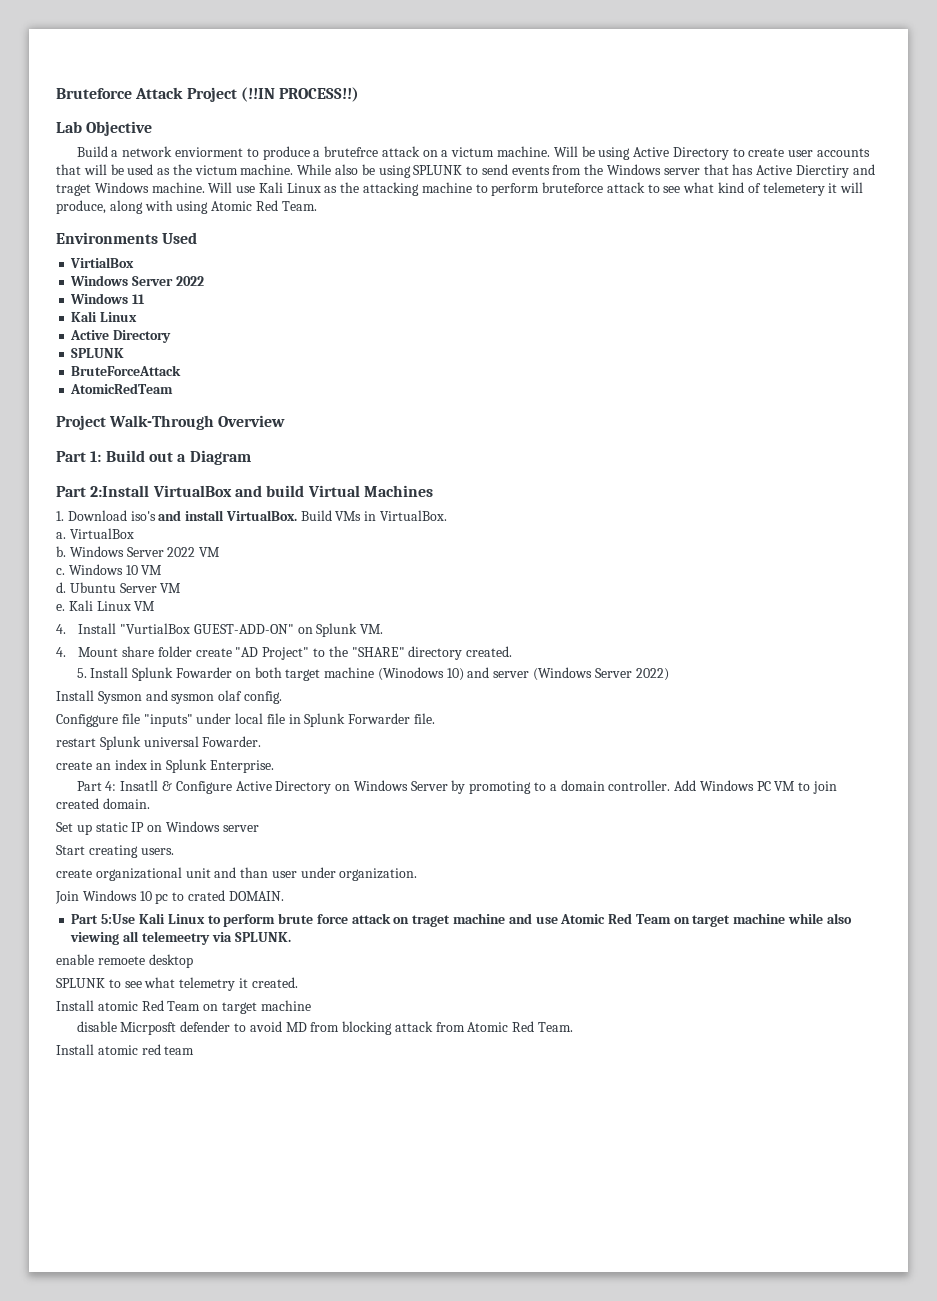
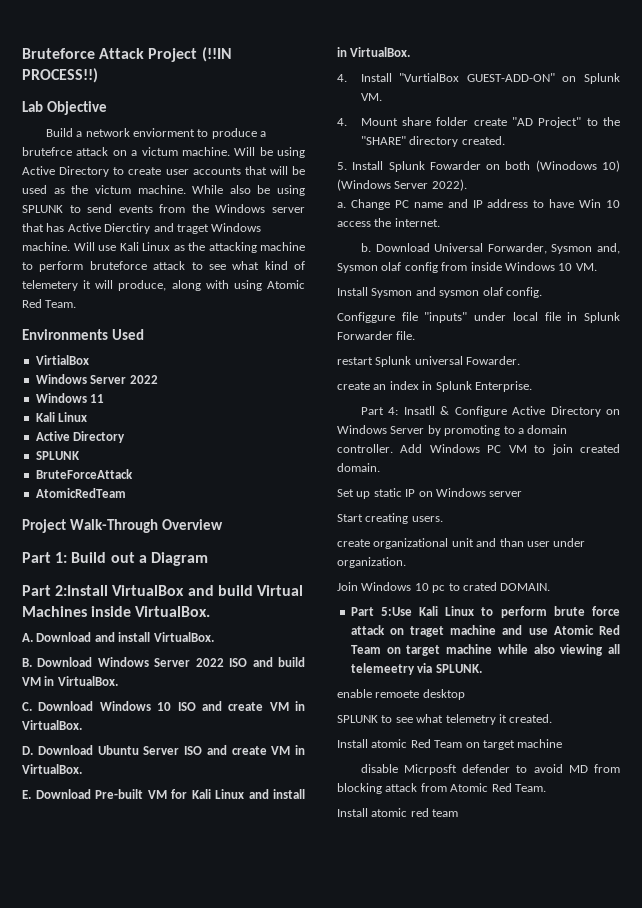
[56,510,156,521] // 1. Download iso's -> [91,606,211,617] [22,632,92,642] inside VirtualBox. // A. Download
[300,510,448,521] [56,528,134,539] [56,546,221,557] [56,564,163,575] [56,582,182,593] [56,600,156,611] Build VMs in VirtualBox. // a. VirtualBox // b. Windows Server 2022 VM // c. Windows 10 VM // d. Ubuntu Server VM // e. Kali Linux VM -> [22,657,305,667] [22,676,118,686] [22,701,305,711] [22,720,82,730] [22,745,305,755] [22,764,82,774] [22,789,305,799] [337,47,411,57] // B. Download Windows Server 2022 ISO and build VM in VirtualBox. // C. Download Windows 10 ISO and create VM in VirtualBox. // D. Download Ubuntu Server ISO and create VM in VirtualBox. // E. Download Pre-built VM for Kali Linux and install in VirtualBox.
[285,667,669,681] target machine (Winodows 10) and server (Windows Server 2022) -> [535,160,620,172] [337,179,467,191] [337,199,620,210] [337,218,440,227] [360,243,620,254] [337,262,597,273] (Winodows 10) (Windows Server 2022). // a. Change PC name and IP address to have Win 10 access the internet. // b. Download Universal Forwarder, Sysmon and, Sysmon olaf config from inside Windows 10 VM.

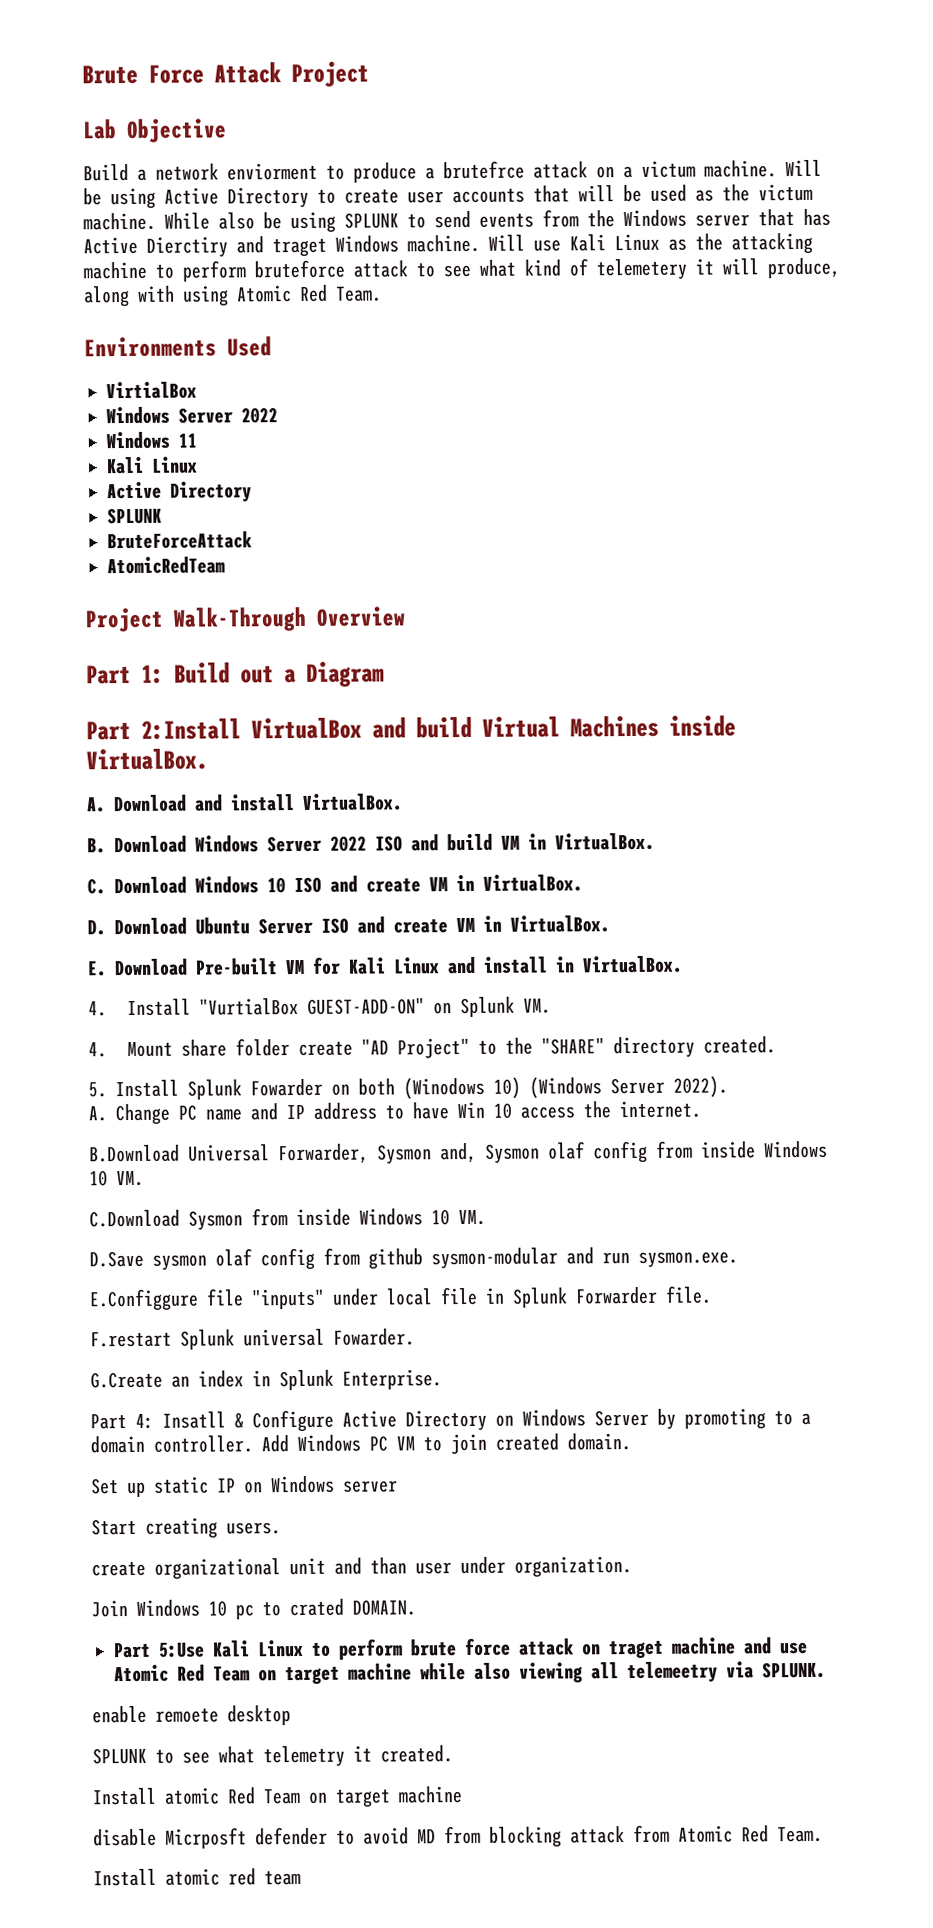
[22,48,95,59] Bruteforce -> [82,64,204,85] Brute Force
[201,47,232,62] [22,68,98,83] (!!IN PROCESS!!) -> (369, 74) none
[337,202,346,208] a. -> [88,1106,107,1122] A.
[360,243,430,252] b. Download -> [89,1144,180,1163] B.Download
[337,287,542,298] [337,312,395,323] Install Sysmon and sysmon olaf config. // Configgure -> [89,1208,486,1231] [89,1247,738,1271] [89,1288,199,1312] C.Download Sysmon from inside Windows 10 VM. // D.Save sysmon olaf config from github sysmon-modular and run sysmon.exe. // E.Configgure
[337,357,373,365] restart -> [90,1331,172,1348] F.restart
[337,382,370,390] create -> [90,1371,163,1389] G.Create

